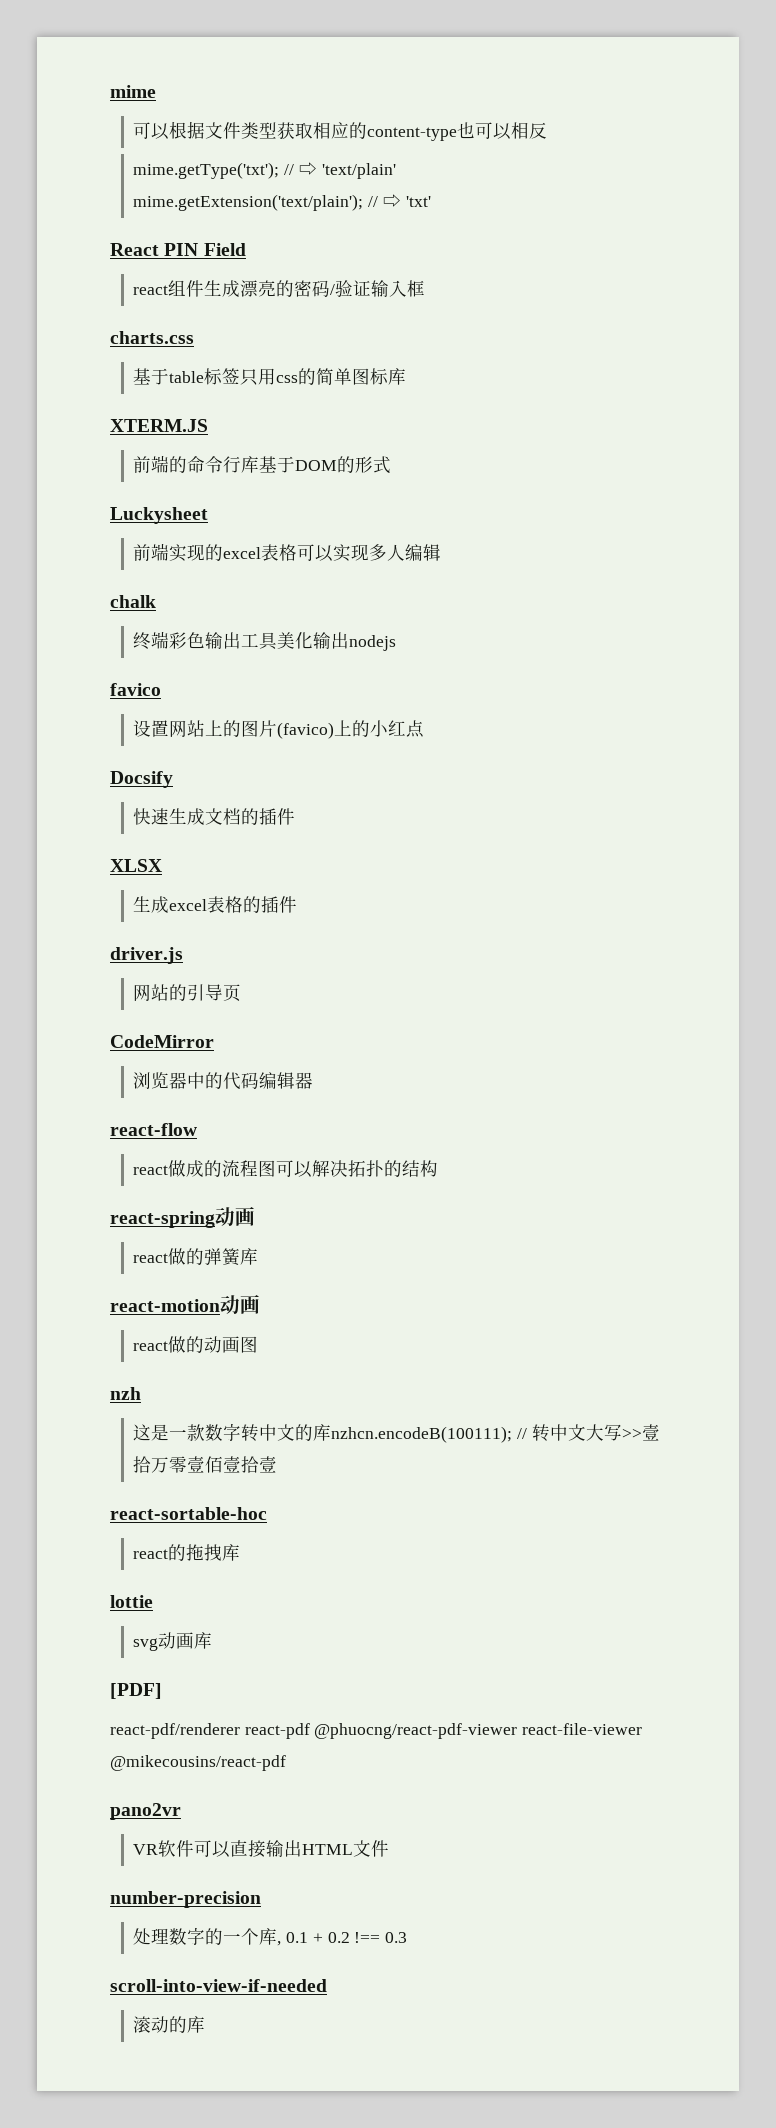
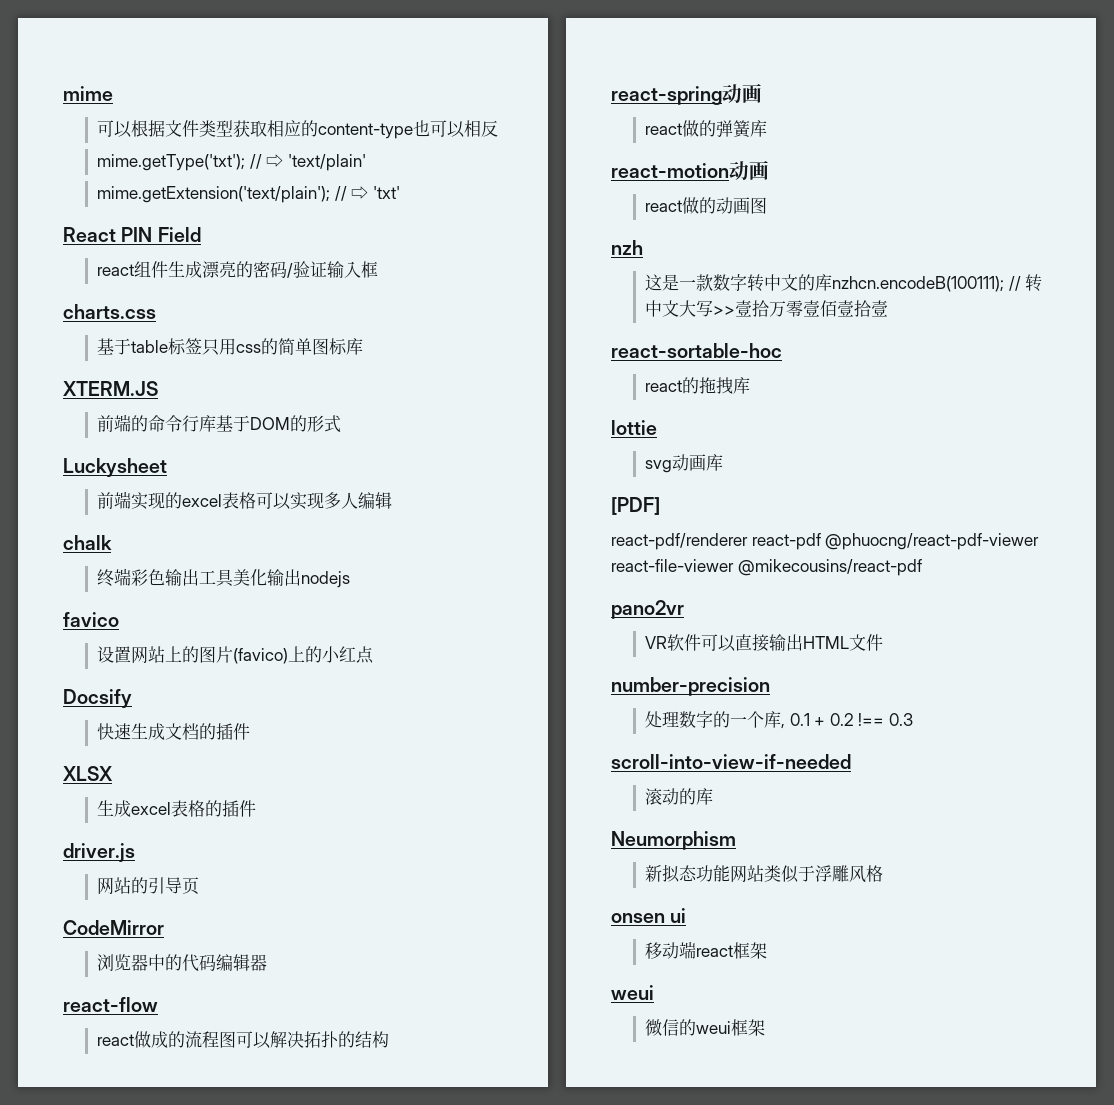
(206, 2024) none -> [611,831,736,850] [644,864,883,883] [611,908,687,923] [644,941,767,959] [611,985,654,1000] [644,1019,765,1036] // Neumorphism // 新拟态功能网站类似于浮雕风格 // onsen ui // 移动端react框架 // weui // 微信的weui框架

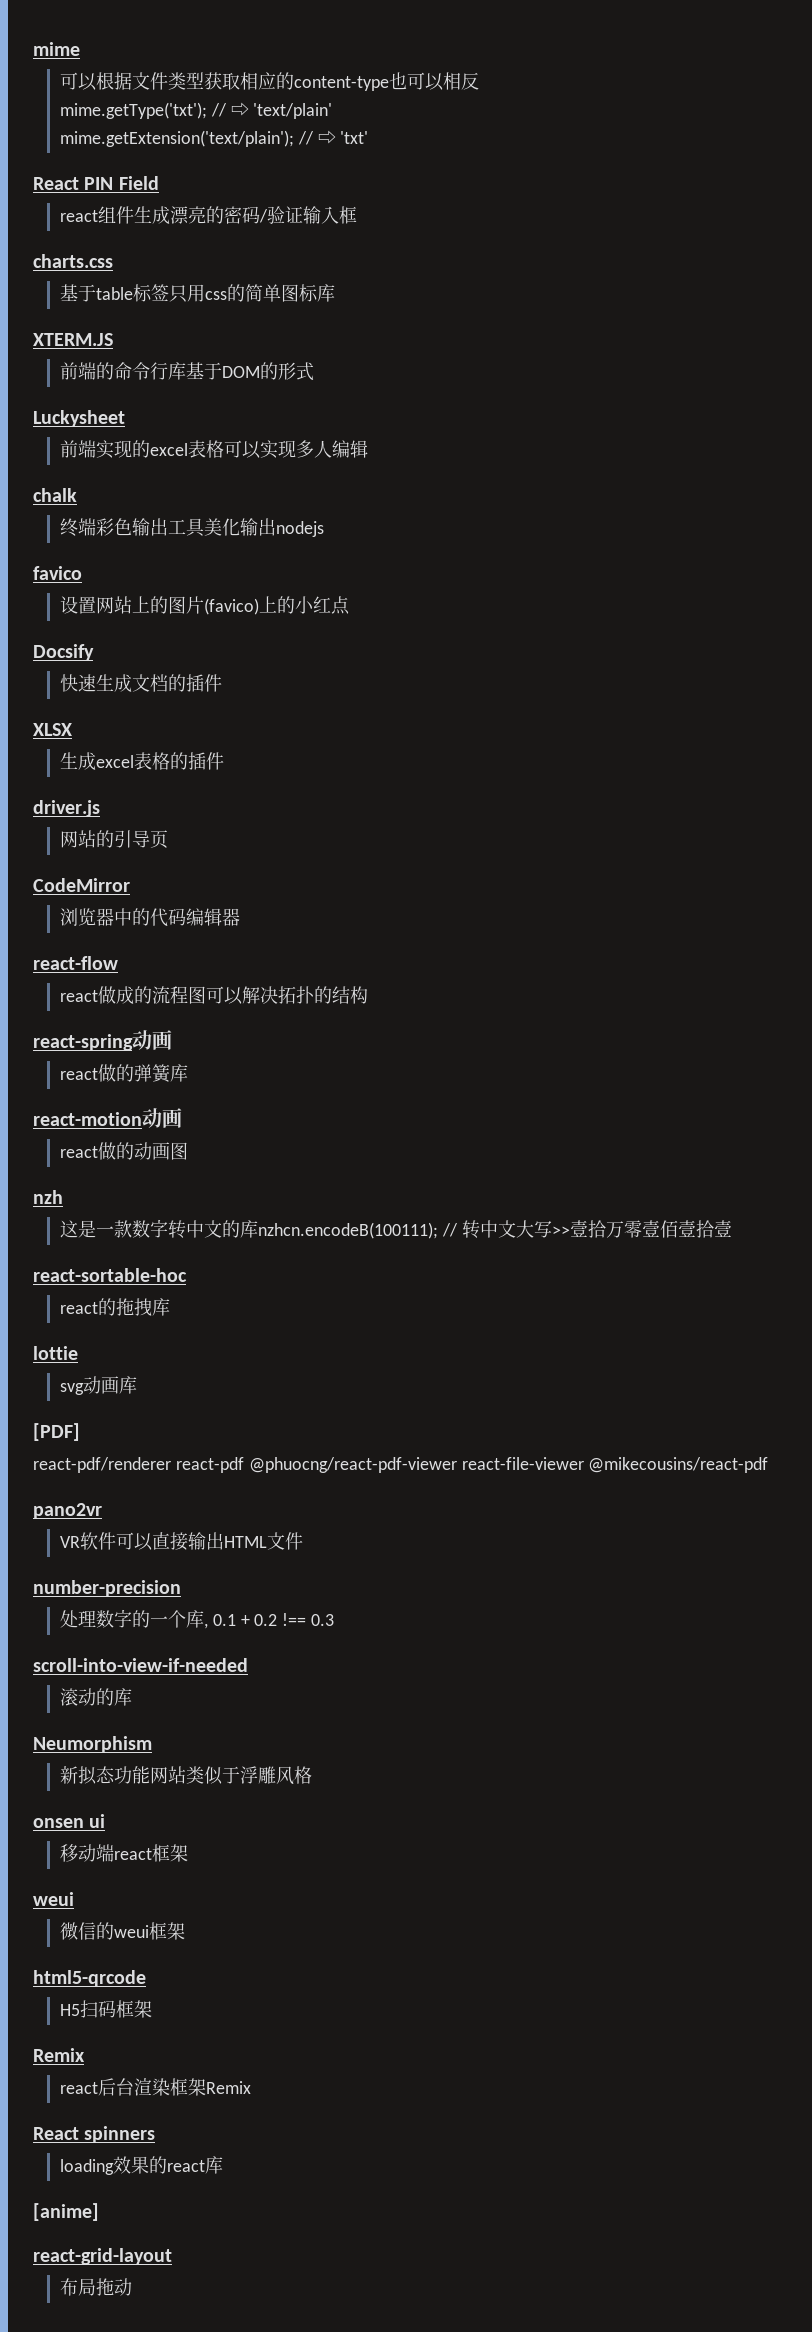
(765, 1027) none -> [33,1970,146,1987] [59,2000,152,2018] [33,2048,85,2062] [59,2078,251,2096] [33,2126,156,2143] [59,2156,223,2175] [33,2203,99,2221] [33,2248,172,2265] [59,2278,132,2296] // html5-qrcode // H5扫码框架 // Remix // react后台渲染框架Remix // React spinners // loading效果的react库 // [anime] // react-grid-layout // 布局拖动

